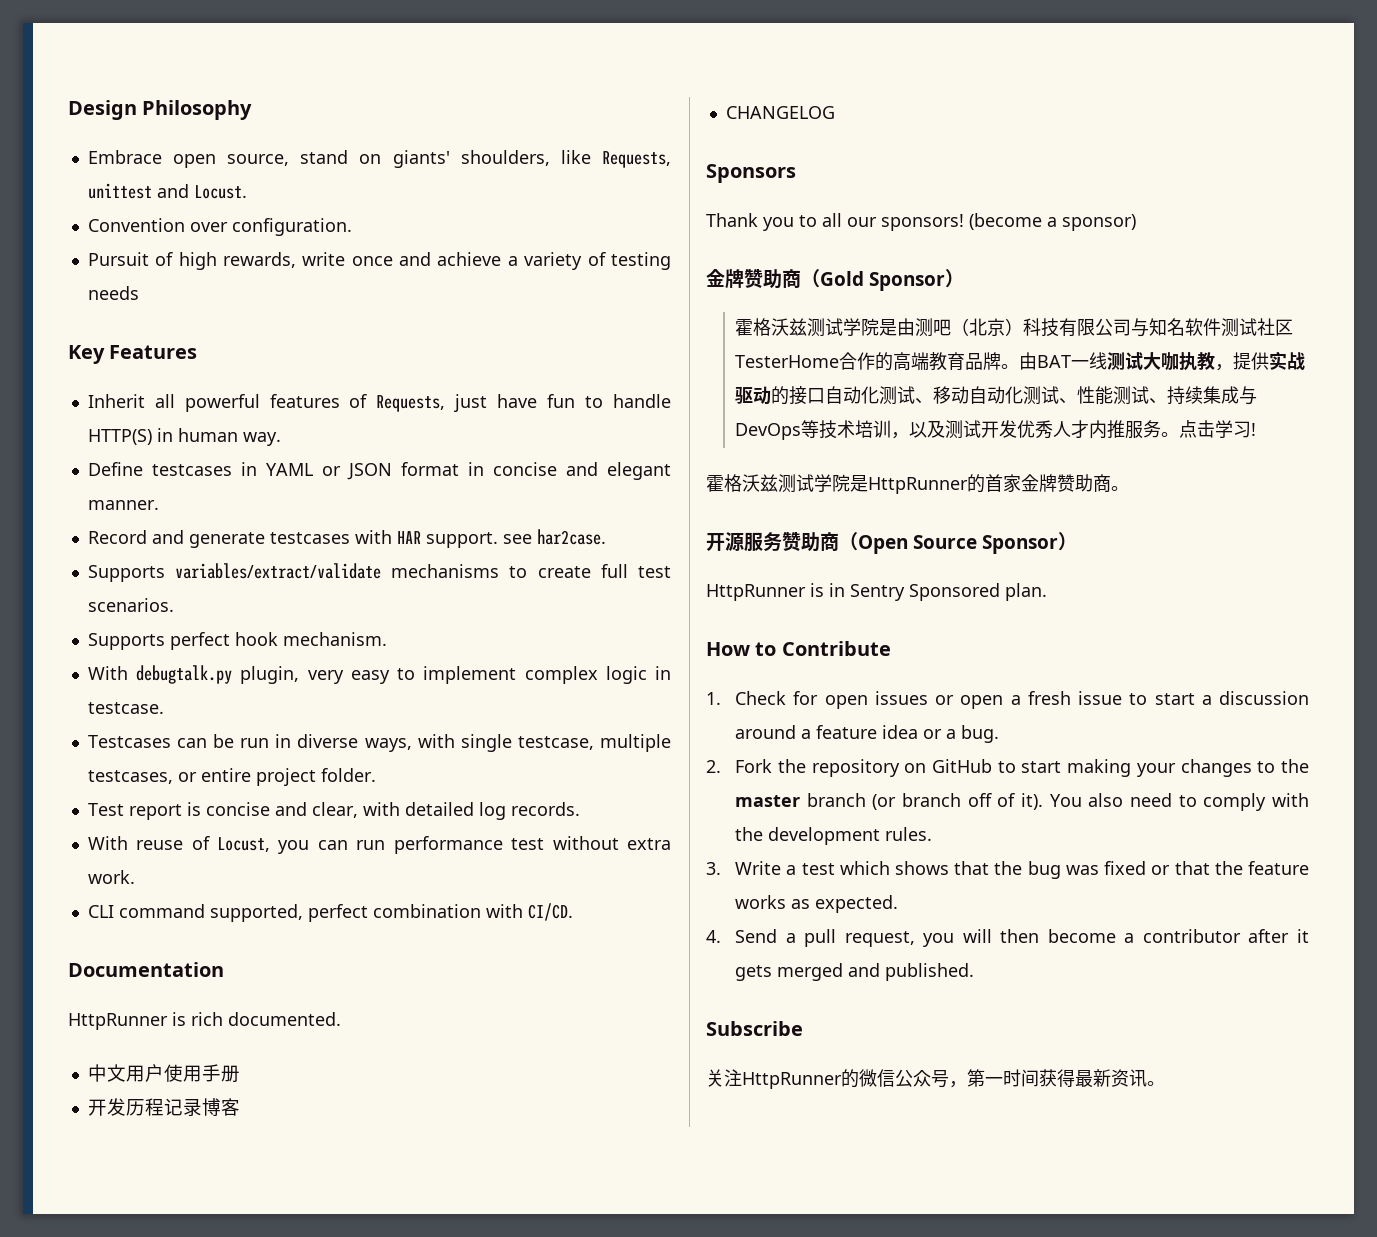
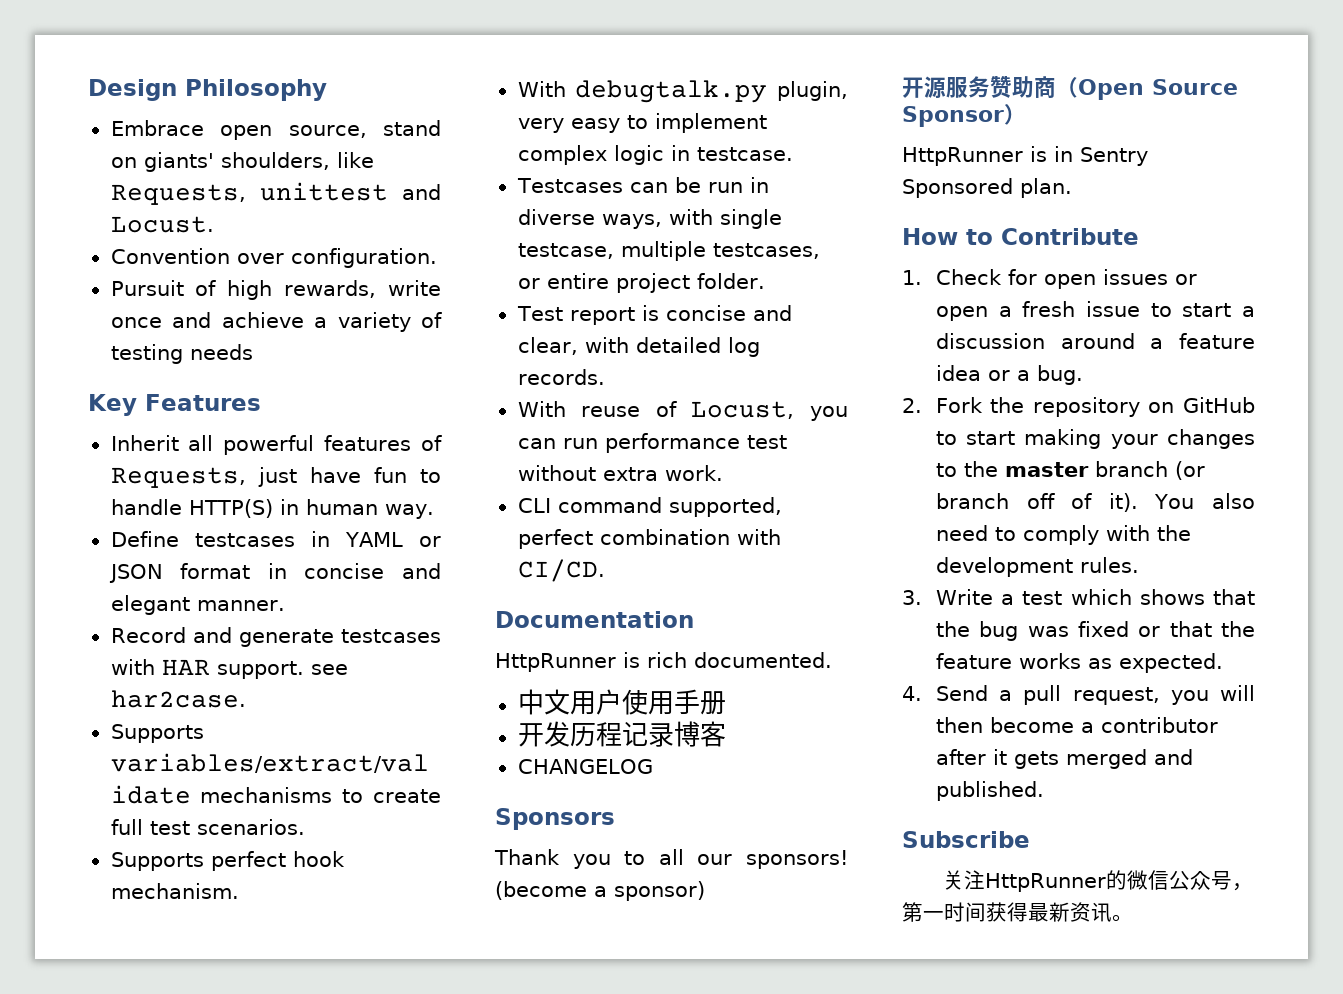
[706,269,965,291] [735,318,1294,337] [735,351,1306,371] [735,386,1258,405] [735,420,1257,440] [706,474,1129,494] // 金牌赞助商（Gold Sponsor） // 霍格沃兹测试学院是由测吧（北京）科技有限公司与知名软件测试社区TesterHome合作的高端教育品牌。由BAT一线测试大咖执教，提供实战驱动的接口自动化测试、移动自动化测试、性能测试、持续集成与DevOps等技术培训，以及测试开发优秀人才内推服务。点击学习! // 霍格沃兹测试学院是HttpRunner的首家金牌赞助商。 -> (705, 891) none

